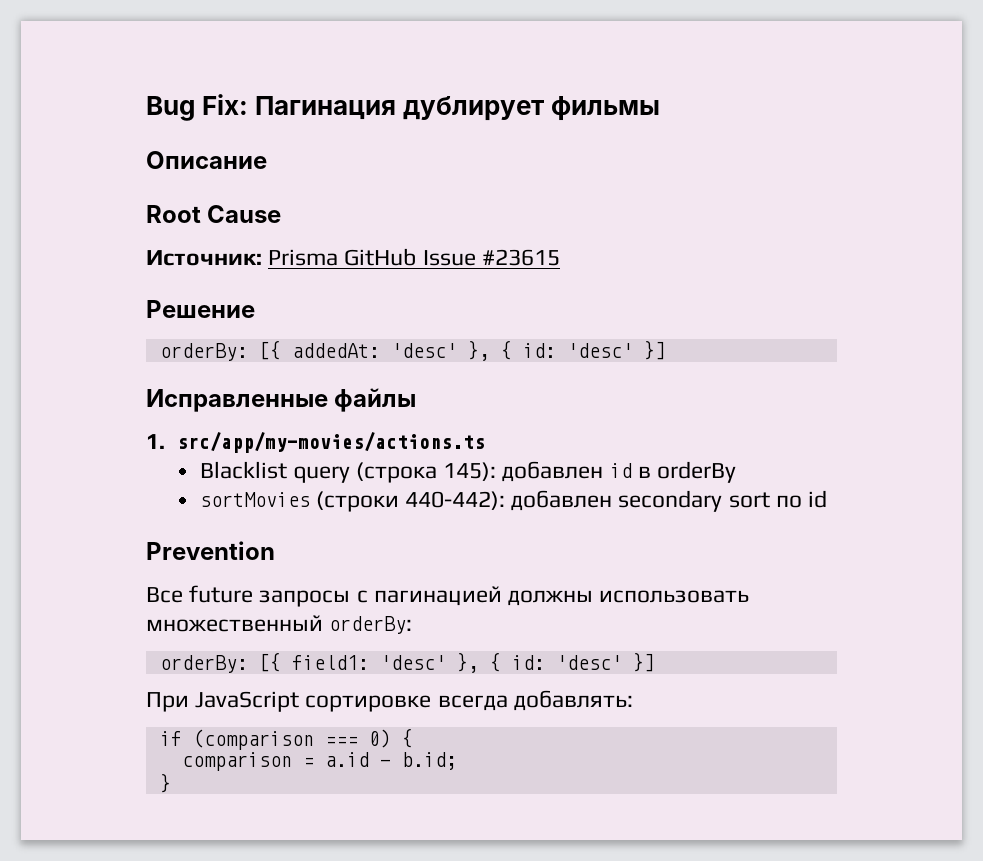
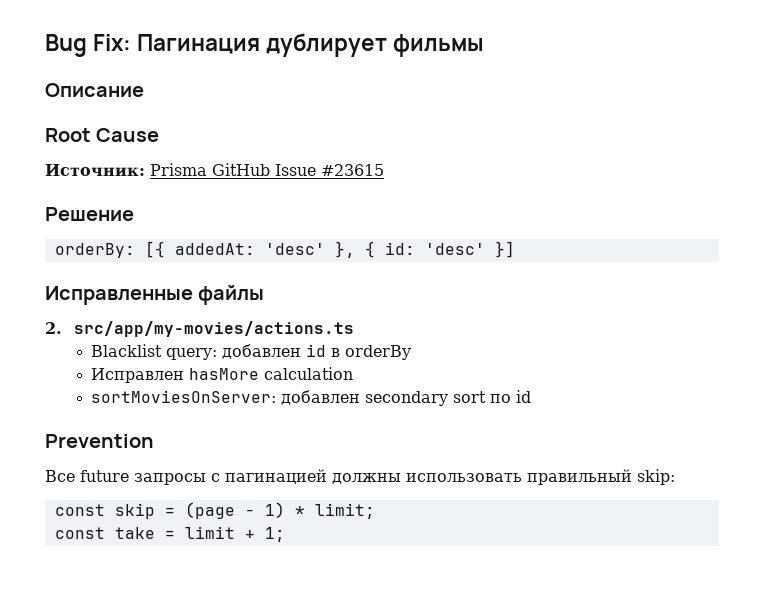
[146,434,165,449] 1. -> [45,322,62,334] 2.
[292,462,497,483] query (строка 145): -> [166,348,218,360] query:
[199,491,505,512] sortMovies (строки 440-442): -> [91,367,354,383] [91,390,277,403] Исправлен hasMore calculation // sortMoviesOnServer:
[146,615,413,634] [159,652,655,673] [146,690,633,712] [159,728,413,750] [181,752,457,771] [159,773,171,793] множественный orderBy: // orderBy: [{ field1: 'desc' }, { id: 'desc' }] // При JavaScript сортировке всегда добавлять: // if (comparison === 0) { // comparison = a.id - b.id; // } -> [527,469,675,485] [54,502,375,519] [54,526,285,542] правильный skip: // const skip = (page - 1) * limit; // const take = limit + 1;

